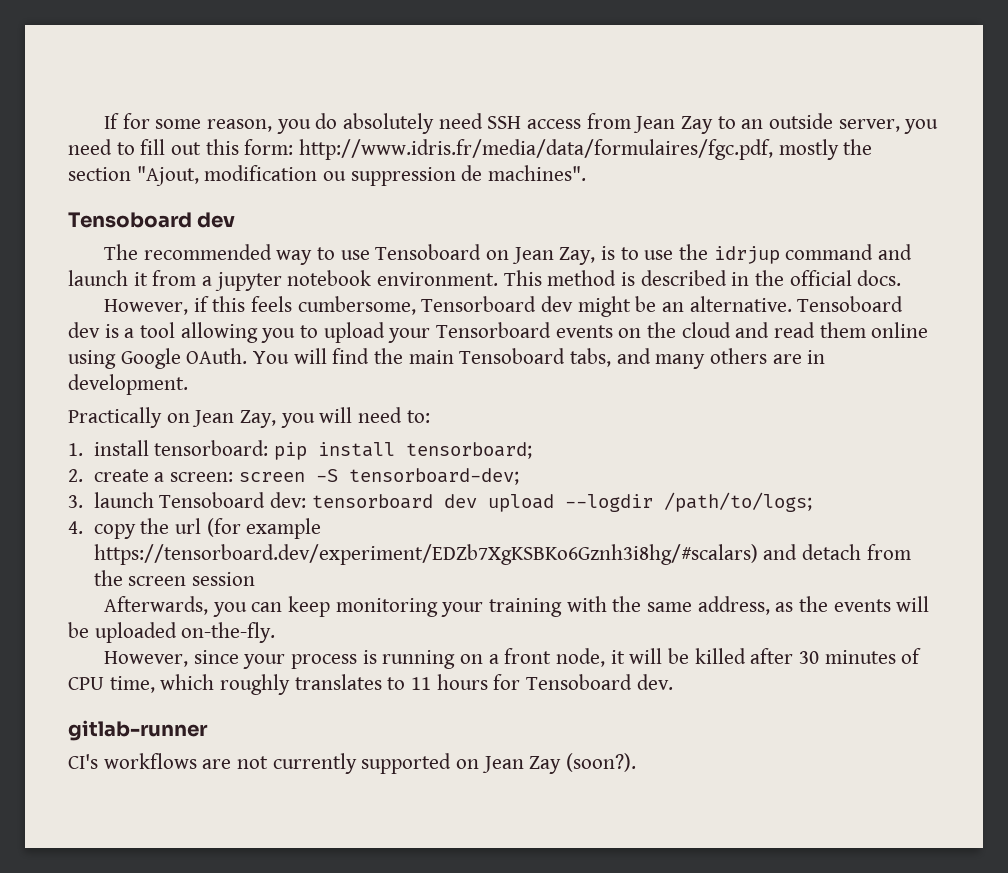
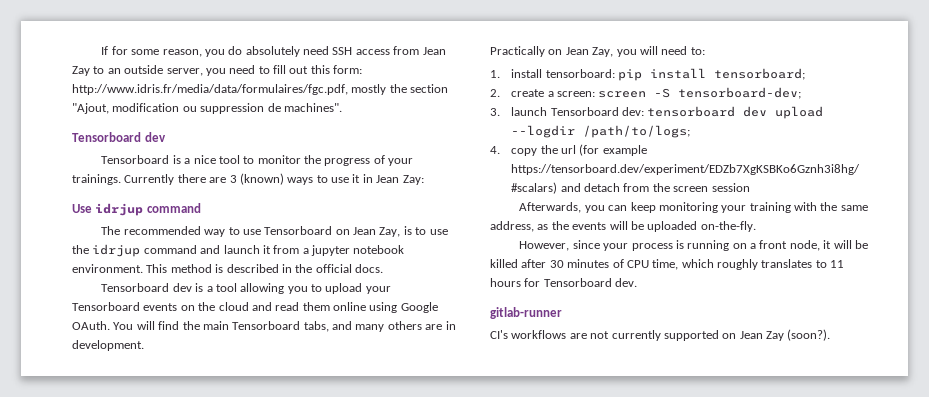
[68,212,236,228] Tensoboard dev -> [72,132,166,142] [101,155,414,166] [72,173,424,185] [72,203,201,216] Tensorboard dev // Tensorboard is a nice tool to monitor the progress of your trainings. Currently there are 3 (known) ways to use it in Jean Zay: // Use idrjup command
[375,244,482,260] Tensoboard -> [264,226,333,235] Tensorboard
[103,296,904,317] However, if this feels cumbersome, Tensorboard dev might be an alternative. Tensoboard -> [101,283,170,292] Tensorboard
[459,348,566,364] Tensoboard -> [232,321,301,330] Tensorboard
[159,492,266,508] Tensoboard -> [550,107,619,116] Tensorboard
[526,674,633,690] Tensoboard -> [543,278,612,287] Tensorboard

